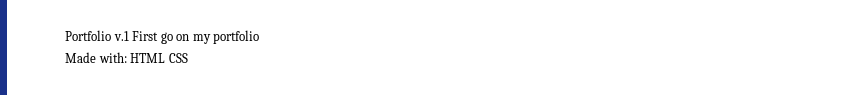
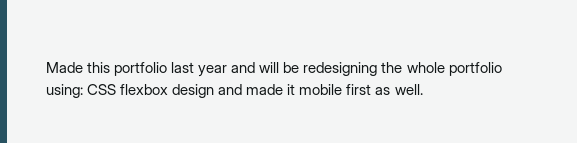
[65,30,260,44] [65,52,188,63] Portfolio v.1 First go on my portfolio // Made with: HTML CSS -> [46,62,502,77] [46,84,423,98] Made this portfolio last year and will be redesigning the whole portfolio using: CSS flexbox design and made it mobile first as well.

